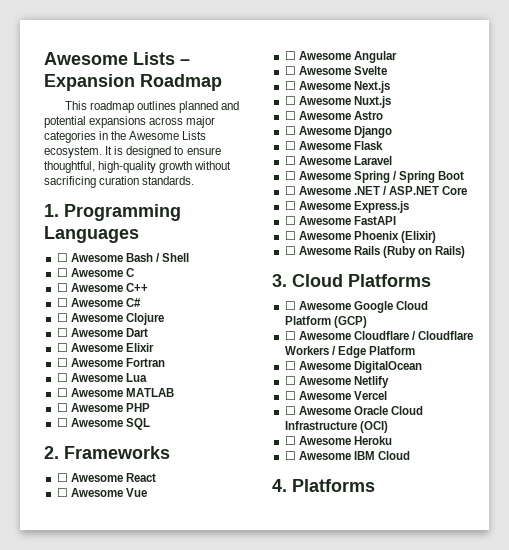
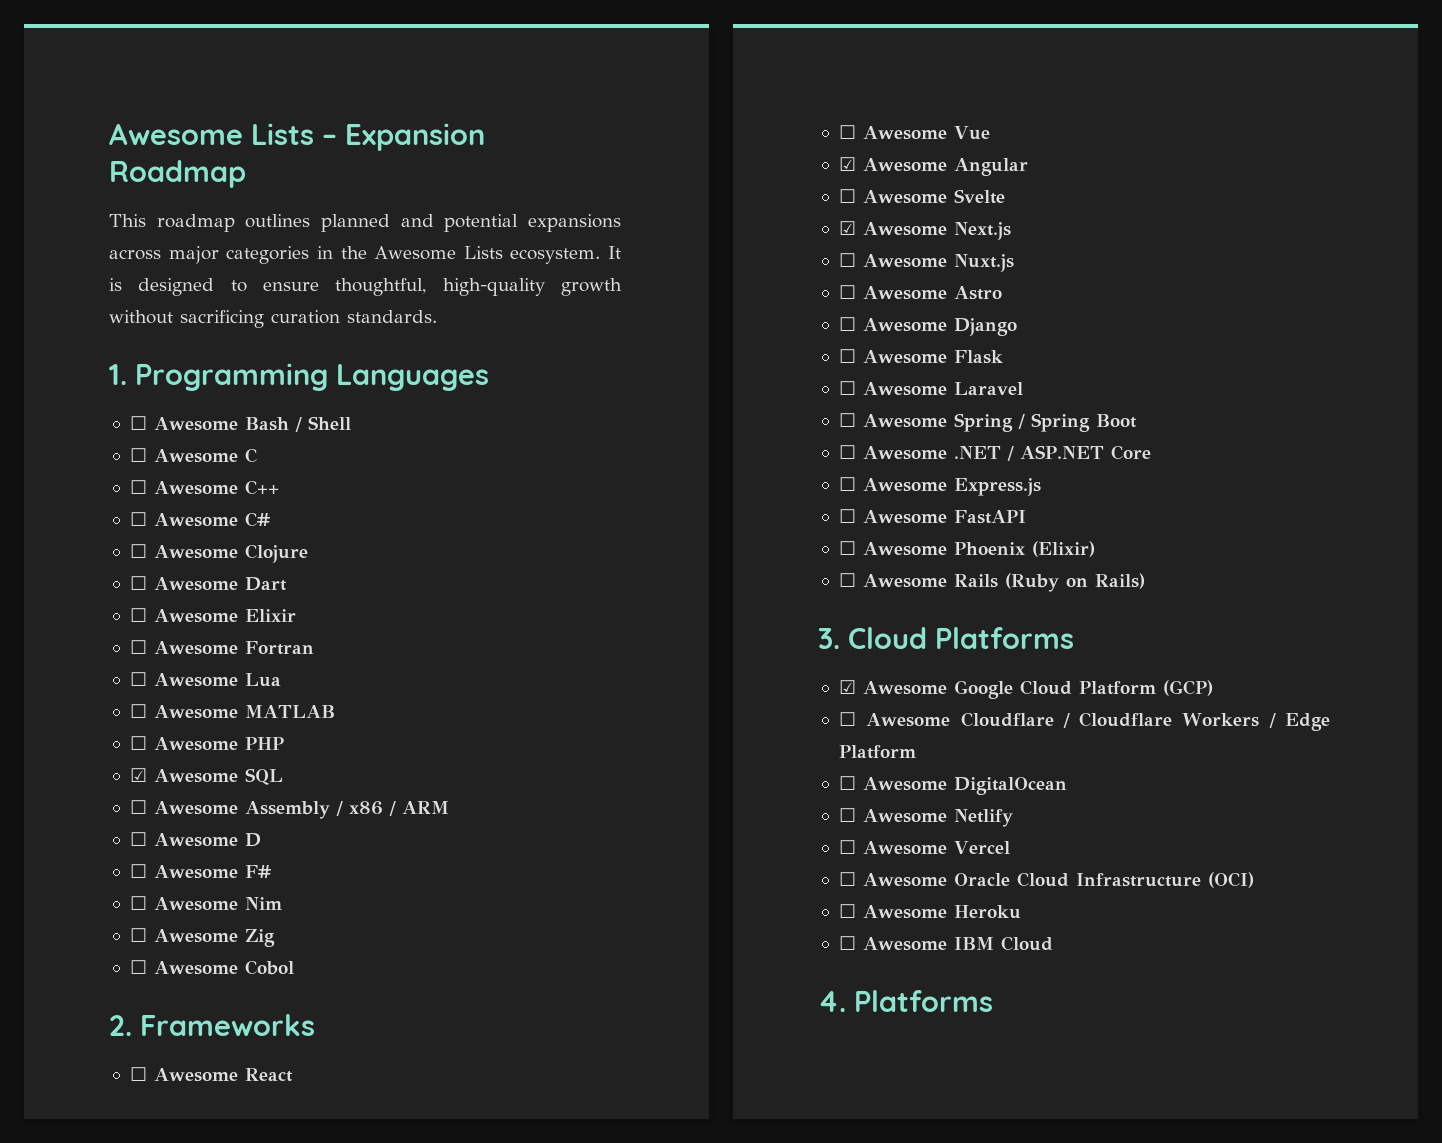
[56,418,150,430] // ☐ Awesome SQL -> [129,768,283,785] [129,800,449,819] [129,832,261,847] [129,864,271,879] [129,896,282,911] [129,928,275,947] [129,960,294,975] // ☑ Awesome SQL // ☐ Awesome Assembly / x86 / ARM // ☐ Awesome D // ☐ Awesome F# // ☐ Awesome Nim // ☐ Awesome Zig // ☐ Awesome Cobol
[284,51,296,60] ☐ -> [838,157,856,171] ☑
[284,81,296,90] ☐ -> [838,221,856,235] ☑
[284,301,296,310] ☐ -> [838,680,856,694] ☑

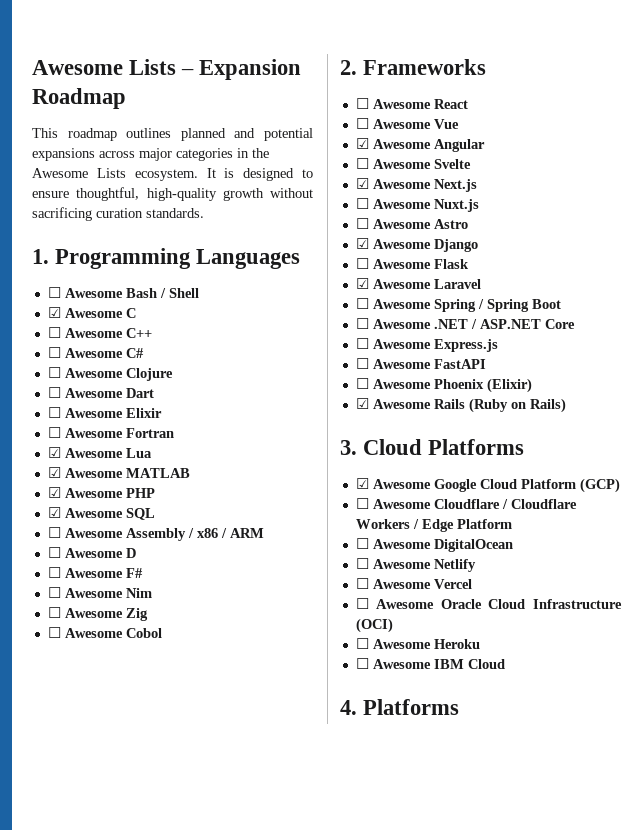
[129,448,147,462] ☐ -> [47,307,61,318] ☑
[129,672,147,686] ☐ -> [47,447,61,458] ☑
[129,704,147,718] ☐ -> [47,467,61,478] ☑
[129,736,147,750] ☐ -> [47,487,61,498] ☑
[838,317,856,331] ☐ -> [355,238,369,249] ☑
[838,381,856,395] ☐ -> [355,278,369,289] ☑
[838,573,856,587] ☐ -> [355,398,369,409] ☑

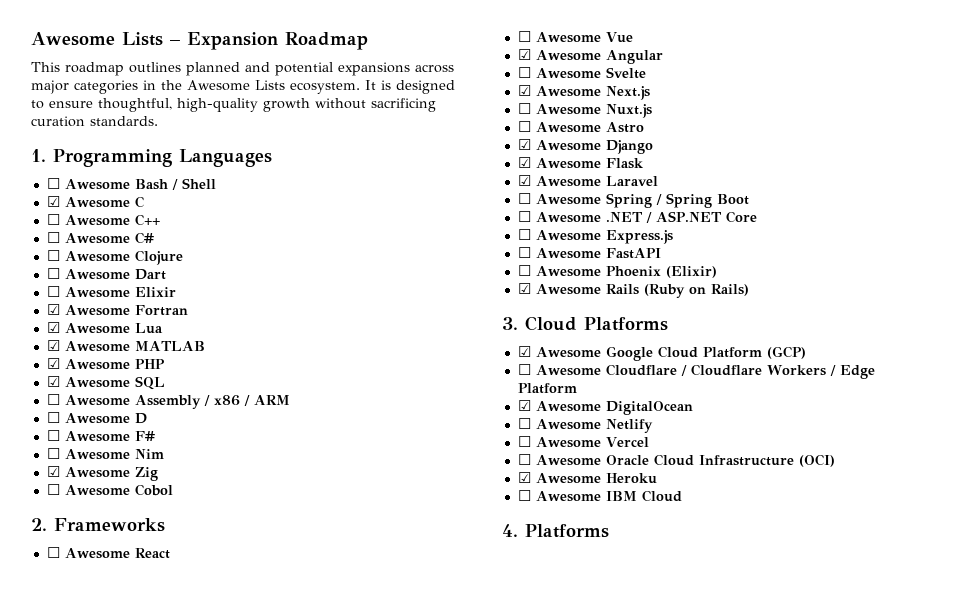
[47,427,61,438] ☐ -> [46,304,60,315] ☑
[47,607,61,618] ☐ -> [46,466,60,477] ☑
[355,258,369,269] ☐ -> [517,157,531,168] ☑
[355,538,369,549] ☐ -> [517,400,531,411] ☑
[355,638,369,649] ☐ -> [517,472,531,483] ☑

